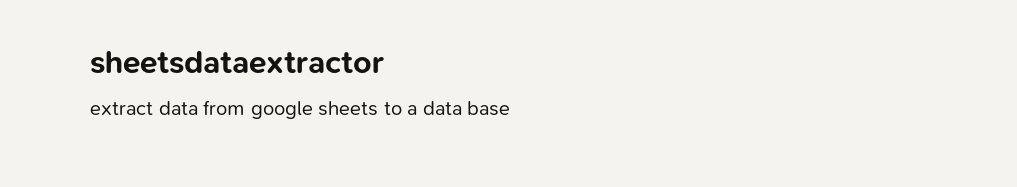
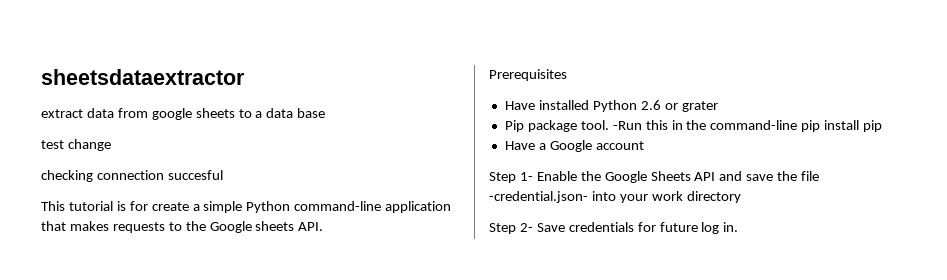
(511, 108) none -> [41,139,111,151] [41,170,223,182] [41,201,452,213] [41,221,324,233] [489,69,567,81] [504,100,718,112] [504,120,883,132] [504,140,644,152] [489,171,820,183] [489,191,741,203] [489,222,739,234] // test change // checking connection succesful // This tutorial is for create a simple Python command-line application that makes requests to the Google sheets API. // Prerequisites // Have installed Python 2.6 or grater // Pip package tool. -Run this in the command-line pip install pip // Have a Google account // Step 1- Enable the Google Sheets API and save the file -credential.json- into your work directory // Step 2- Save credentials for future log in.

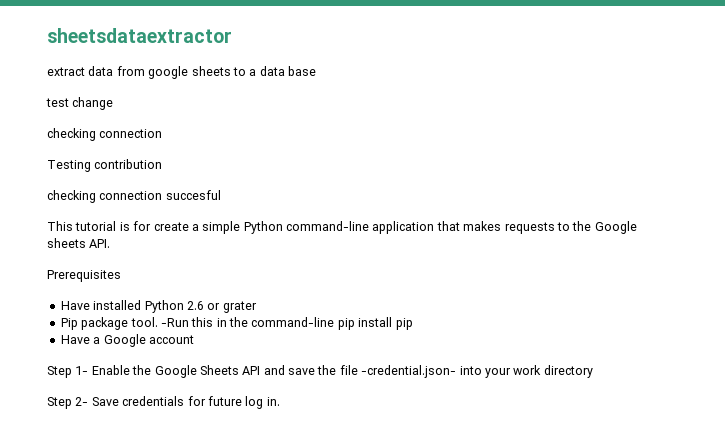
(164, 175) none -> [47,159,163,172] [47,190,163,203] // Testing contribution // checking connection

